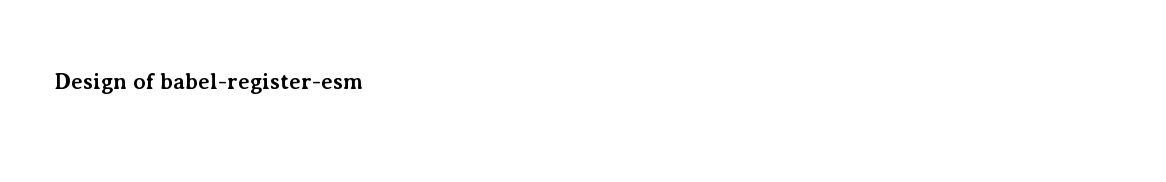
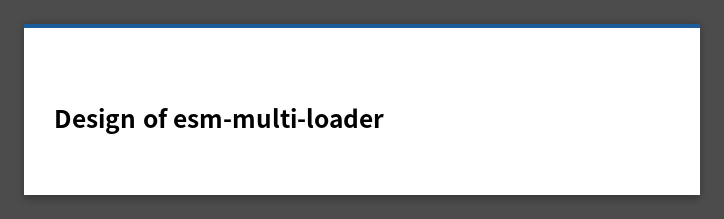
[160,73,363,94] babel-register-esm -> [173,108,385,128] esm-multi-loader

